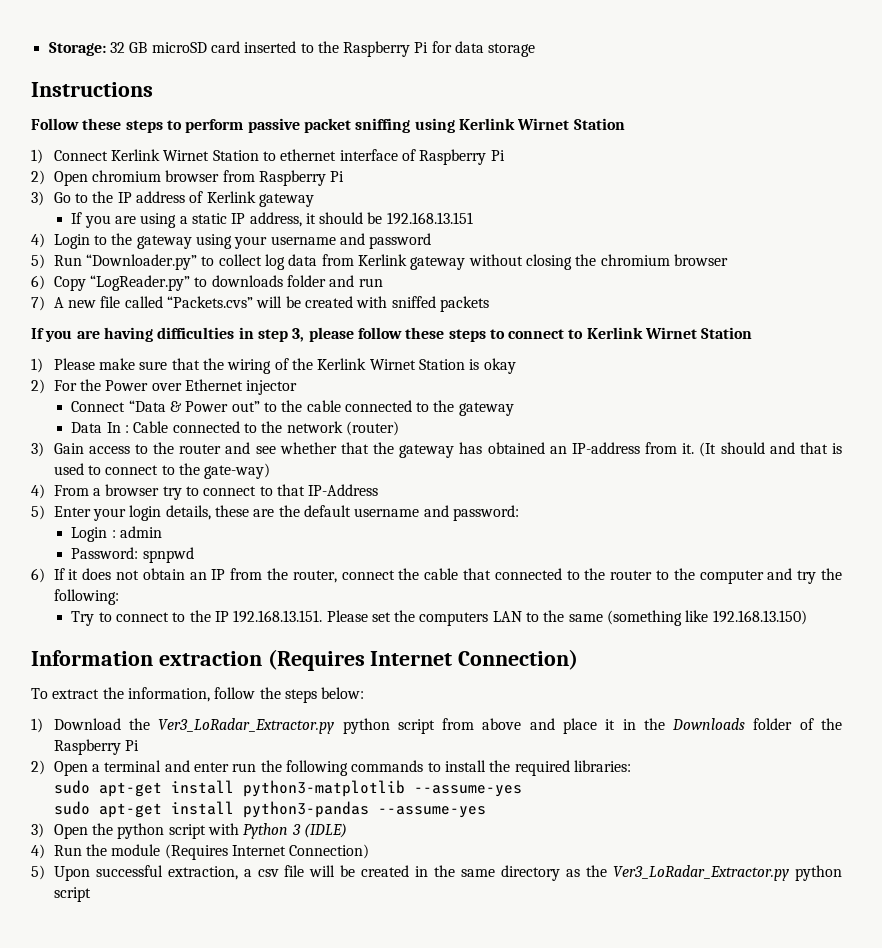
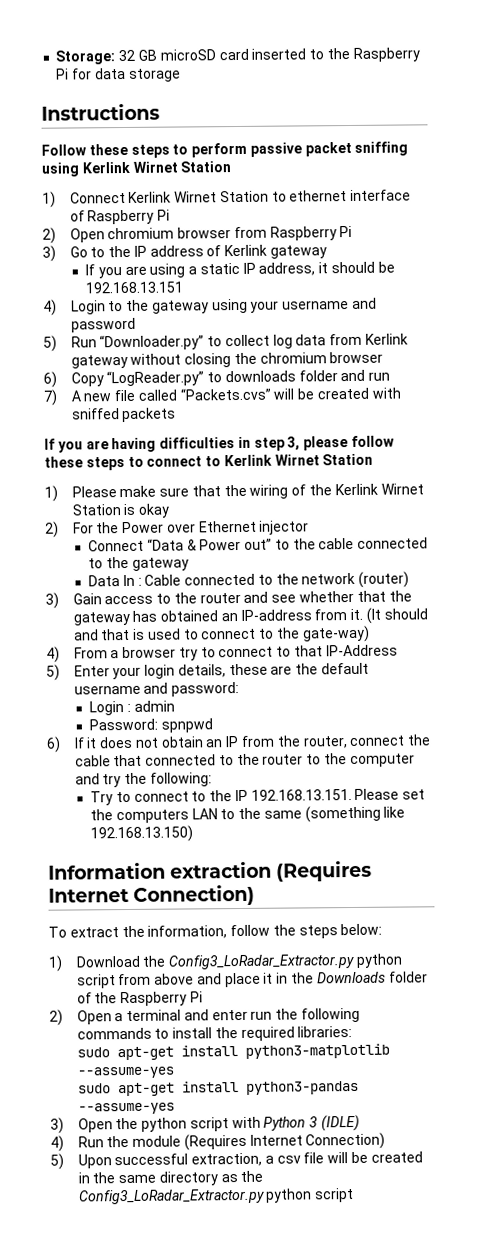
[158,718,335,734] Ver3_LoRadar_Extractor.py -> [168,953,356,970] Config3_LoRadar_Extractor.py
[613,865,790,881] Ver3_LoRadar_Extractor.py -> [77,1188,265,1205] Config3_LoRadar_Extractor.py

